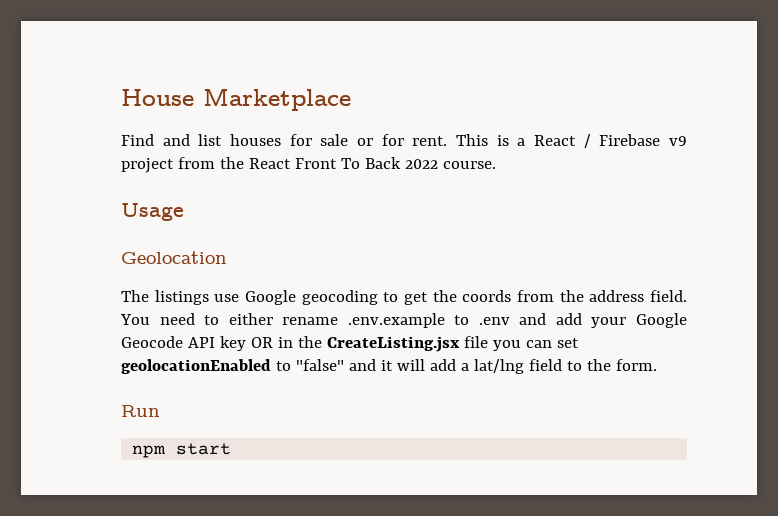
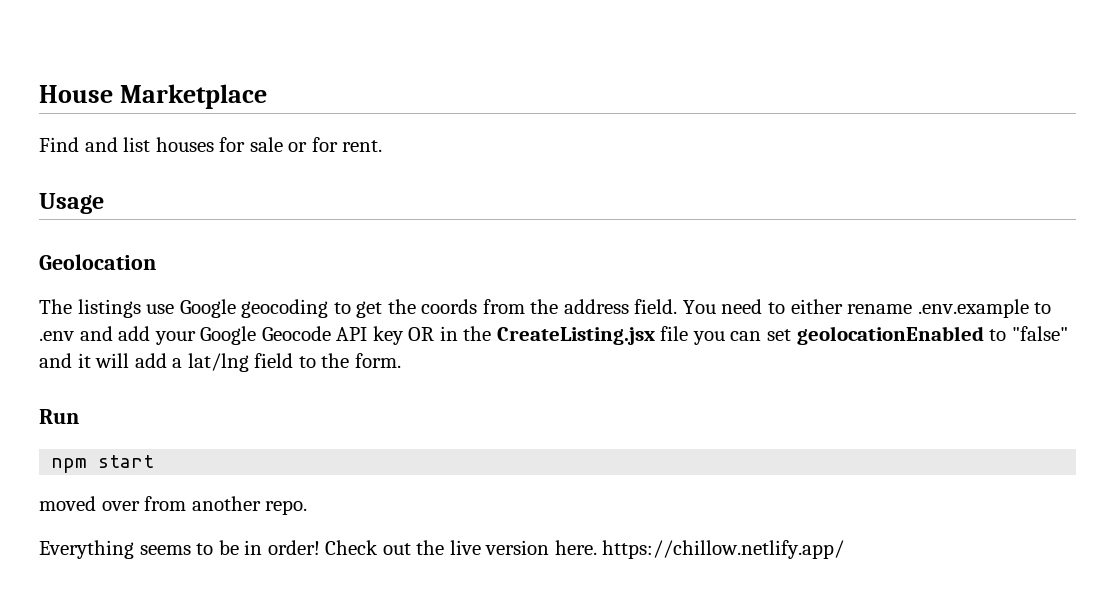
[456,134,688,148] [121,157,496,173] This is a React / Firebase v9 project from the React Front To Back 2022 course. -> (383, 146) none
(232, 449) none -> [39,496,308,515] [39,540,845,559] // moved over from another repo. // Everything seems to be in order! Check out the live version here. https://chillow.netlify.app/

